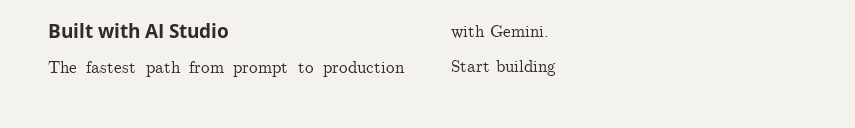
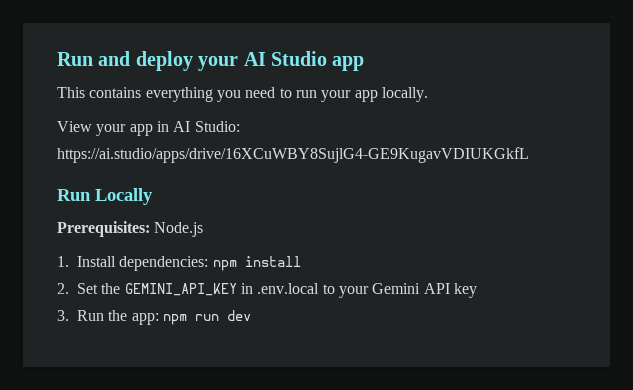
[48,23,229,38] [48,61,406,77] [451,25,549,39] [451,60,556,76] Built with AI Studio // The fastest path from prompt to production with Gemini. // Start building -> [57,51,365,71] [57,87,428,102] [57,121,240,136] [57,147,529,163] [57,188,153,205] [57,221,204,237] [57,256,301,271] [57,283,477,298] [57,310,251,325] Run and deploy your AI Studio app // This contains everything you need to run your app locally. // View your app in AI Studio: https://ai.studio/apps/drive/16XCuWBY8SujlG4-GE9KugavVDIUKGkfL // Run Locally // Prerequisites: Node.js // 1. Install dependencies: npm install // 2. Set the GEMINI_API_KEY in .env.local to your Gemini API key // 3. Run the app: npm run dev

